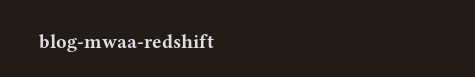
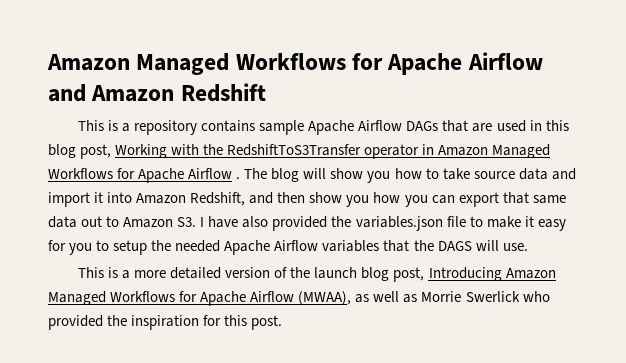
[39,34,214,52] blog-mwaa-redshift -> [47,52,543,75] [48,83,266,102] [77,120,569,135] [48,144,551,159] [48,168,576,183] [48,192,566,207] [48,216,566,231] [48,240,528,255] [77,267,556,282] [48,291,550,306] [48,315,283,330] Amazon Managed Workflows for Apache Airflow and Amazon Redshift // This is a repository contains sample Apache Airflow DAGs that are used in this blog post, Working with the RedshiftToS3Transfer operator in Amazon Managed Workflows for Apache Airflow . The blog will show you how to take source data and import it into Amazon Redshift, and then show you how you can export that same data out to Amazon S3. I have also provided the variables.json file to make it easy for you to setup the needed Apache Airflow variables that the DAGS will use. // This is a more detailed version of the launch blog post, Introducing Amazon Managed Workflows for Apache Airflow (MWAA), as well as Morrie Swerlick who provided the inspiration for this post.

